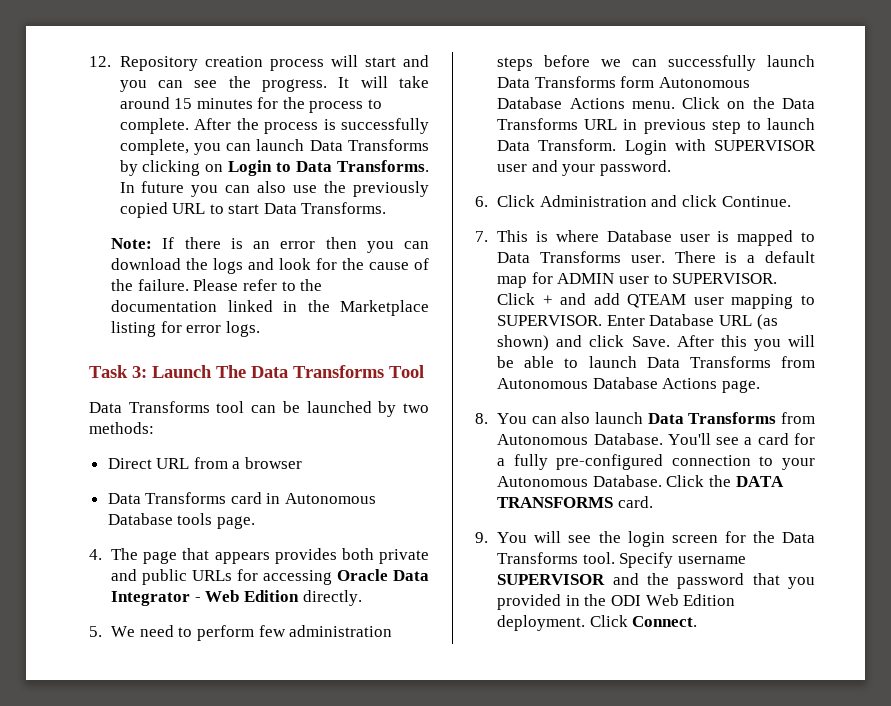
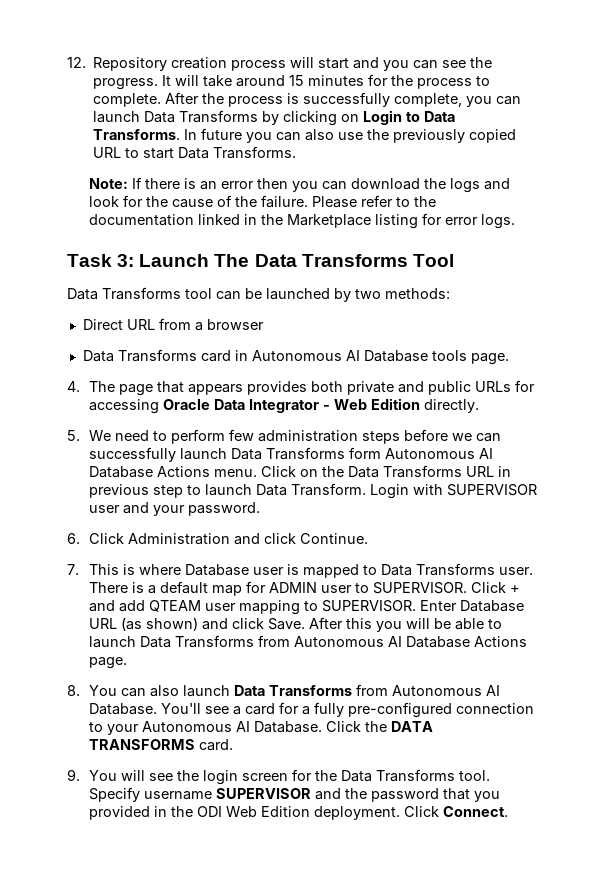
(377, 498) none -> [345,350,360,361] AI
(750, 82) none -> [479,448,494,459] AI
(589, 383) none -> [388,636,403,647] AI
(589, 439) none -> [486,685,501,696] AI
(589, 481) none -> [236,721,251,732] AI

